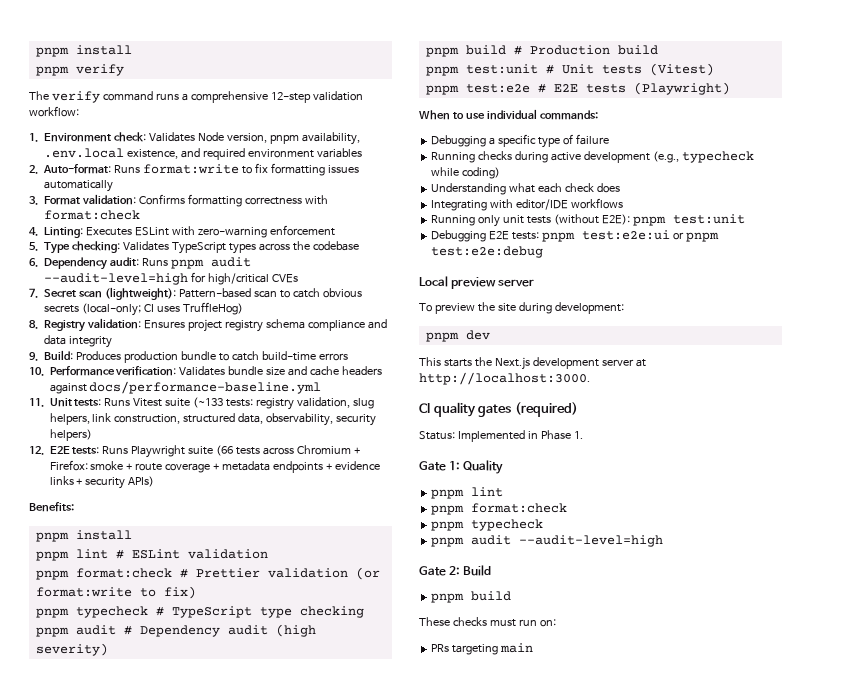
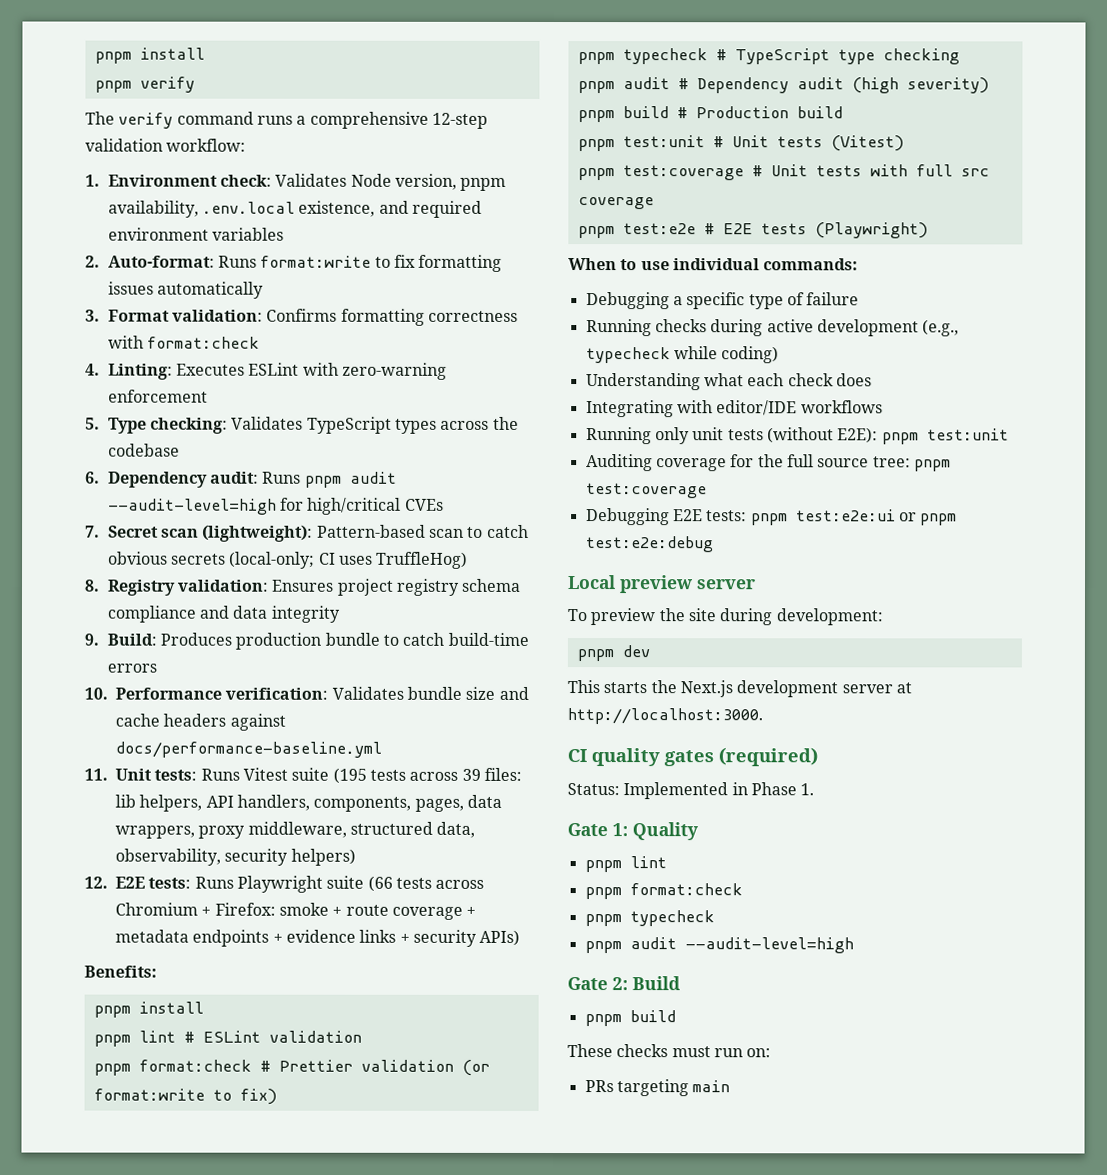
[193,397,375,410] [49,413,181,425] (~133 tests: registry validation, slug helpers, link construction, -> [332,767,522,784] [115,794,502,812] [115,821,347,839] (195 tests across 39 files: lib helpers, API handlers, components, pages, data wrappers, proxy middleware,
(714, 69) none -> [577,164,990,181] [577,197,654,210] // pnpm test:coverage # Unit tests with full src coverage
(745, 219) none -> [585,454,951,472] [585,483,707,499] // Auditing coverage for the full source tree: pnpm test:coverage

